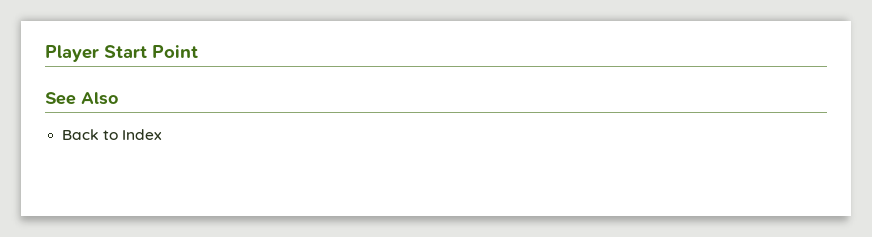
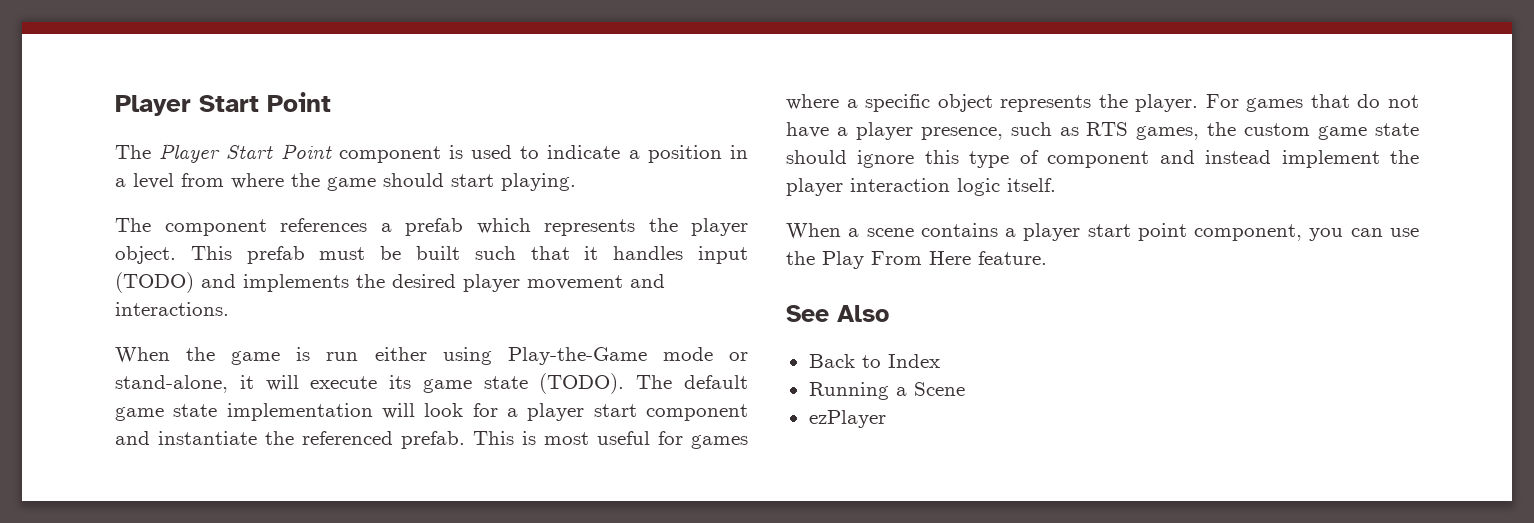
[45,45,198,62] Player Start Point -> [115,92,331,116] [115,143,748,163] [115,173,576,191] [115,218,748,236] [115,246,748,264] [115,272,665,293] [115,302,229,316] [115,347,748,365] [115,373,748,394] [115,403,748,421] [115,431,748,449] [786,94,1419,112] [786,122,1419,140] [786,150,1419,168] [786,178,1056,196] [786,223,1419,241] [786,251,1047,269] Player Start Point // The Player Start Point component is used to indicate a position in a level from where the game should start playing. // The component references a prefab which represents the player object. This prefab must be built such that it handles input (TODO) and implements the desired player movement and interactions. // When the game is run either using Play-the-Game mode or stand-alone, it will execute its game state (TODO). The default game state implementation will look for a player start component and instantiate the referenced prefab. This is most useful for games where a specific object represents the player. For games that do not have a player presence, such as RTS games, the custom game state should ignore this type of component and instead implement the player interaction logic itself. // When a scene contains a player start point component, you can use the Play From Here feature.
(163, 134) none -> [808,382,965,400] [808,410,886,428] // Running a Scene // ezPlayer

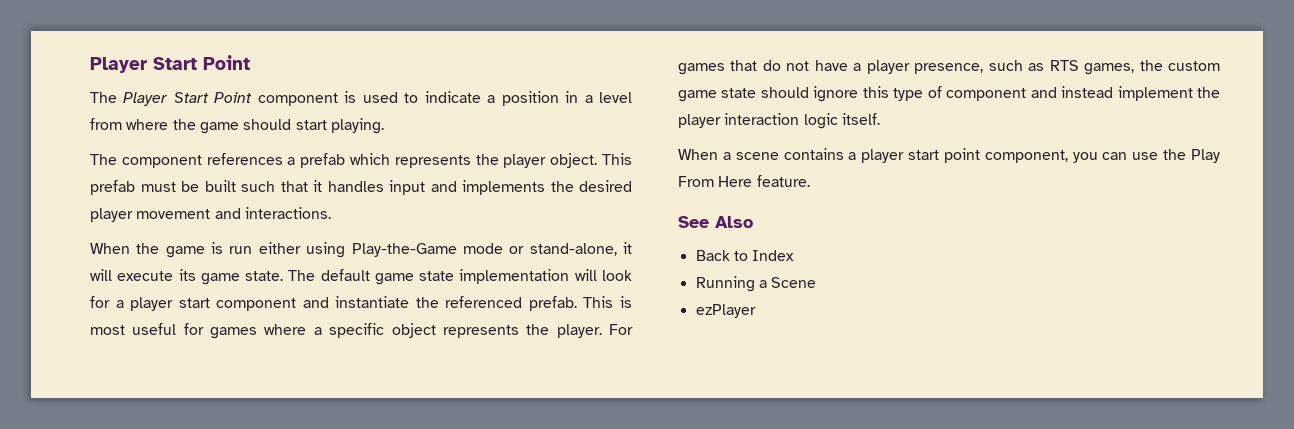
[115,272,194,293] (TODO) -> (425, 187) none
[483,373,625,394] state (TODO). -> [245,271,284,281] state.

